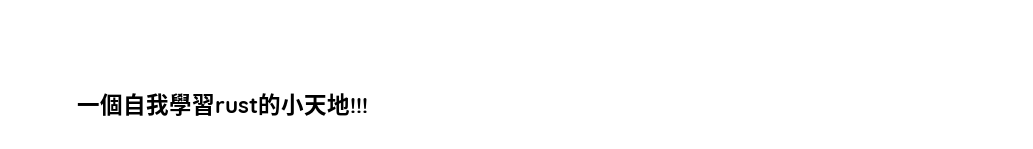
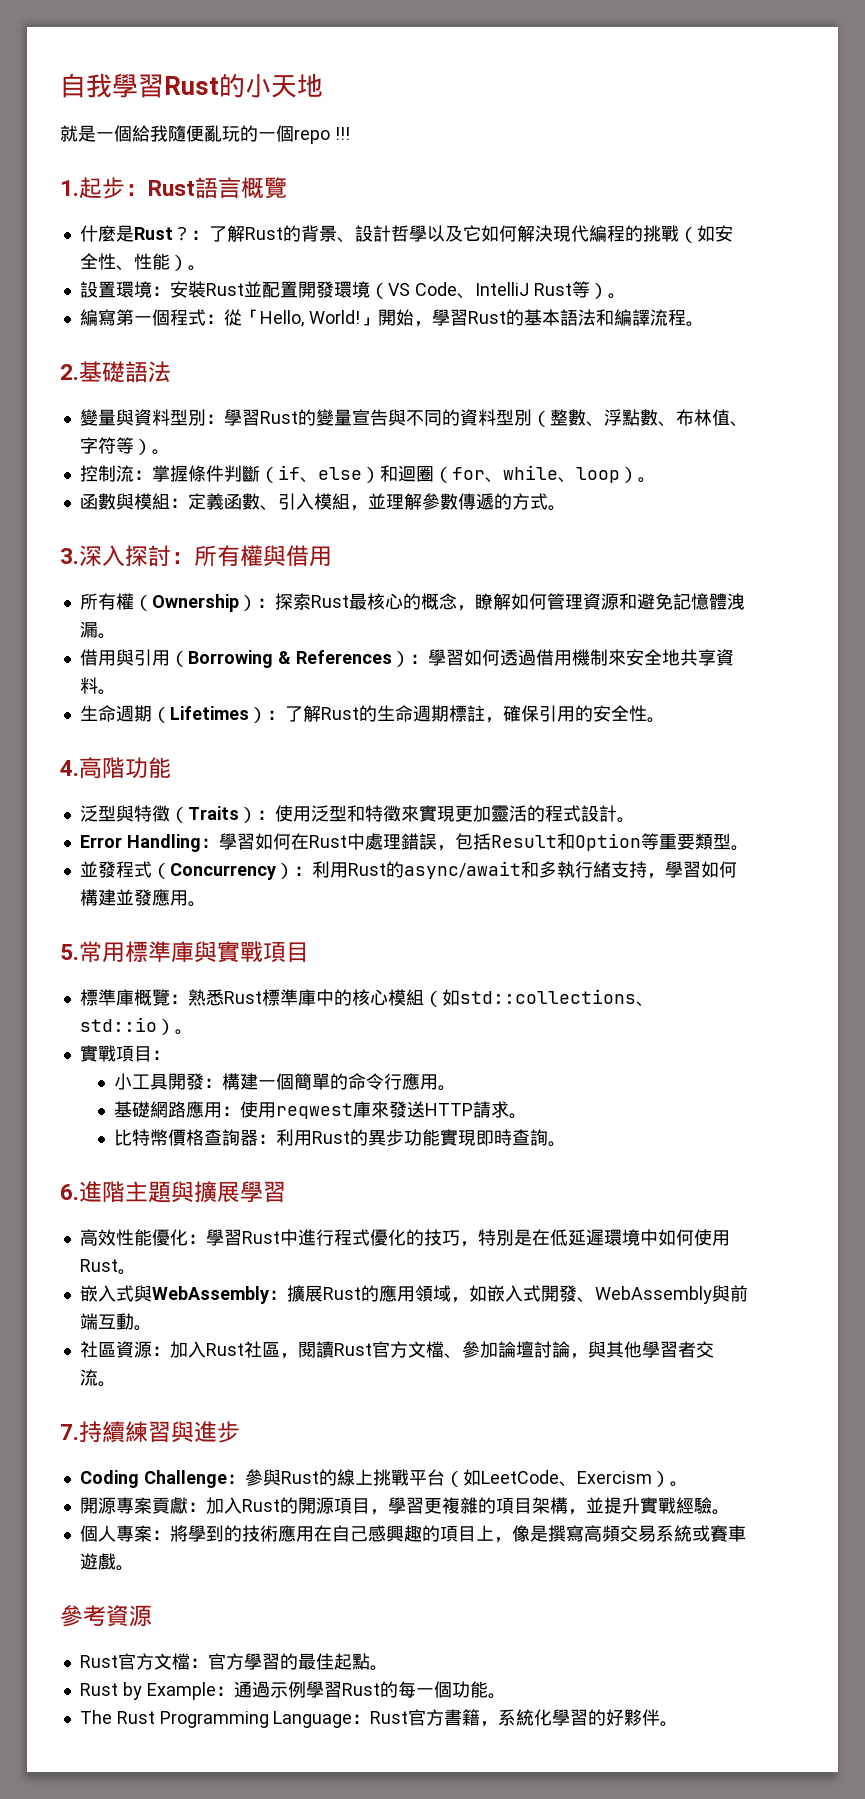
[77,93,123,116] 一個 -> (60, 85) none
[215,98,258,113] rust -> [164,76,219,95] Rust
[350,98,368,113] !!! -> [60,125,350,144] [60,177,287,199] [79,225,733,243] [79,253,206,271] [79,281,626,299] [79,309,704,327] [60,361,171,383] [79,409,748,427] [79,437,170,455] [79,465,656,483] [79,493,566,511] [60,545,332,567] [79,593,745,612] [79,621,116,639] [79,649,734,668] [79,677,116,695] [79,705,665,723] [60,757,171,779] [79,805,635,823] [79,833,749,852] [79,861,737,880] [79,889,206,907] [60,941,309,963] [79,989,654,1007] [79,1017,193,1035] [79,1045,170,1062] [114,1073,457,1091] [114,1101,528,1119] [114,1129,567,1147] [60,1181,286,1203] [79,1229,730,1247] [79,1259,136,1275] [79,1285,748,1304] [79,1313,152,1331] [79,1341,714,1359] [79,1369,116,1387] [60,1421,240,1443] [79,1469,688,1488] [79,1497,730,1515] [79,1525,746,1543] [79,1553,134,1571] [60,1605,152,1627] [79,1653,388,1671] [79,1681,506,1700] [79,1709,679,1728] // 就是一個給我隨便亂玩的一個repo !!! // 1.起步：Rust語言概覽 // 什麼是Rust？：了解Rust的背景、設計哲學以及它如何解決現代編程的挑戰（如安全性、性能）。 // 設置環境：安裝Rust並配置開發環境（VS Code、IntelliJ Rust等）。 // 編寫第一個程式：從「Hello, World!」開始，學習Rust的基本語法和編譯流程。 // 2.基礎語法 // 變量與資料型別：學習Rust的變量宣告與不同的資料型別（整數、浮點數、布林值、字符等）。 // 控制流：掌握條件判斷（if、else）和迴圈（for、while、loop）。 // 函數與模組：定義函數、引入模組，並理解參數傳遞的方式。 // 3.深入探討：所有權與借用 // 所有權（Ownership）：探索Rust最核心的概念，瞭解如何管理資源和避免記憶體洩漏。 // 借用與引用（Borrowing & References）：學習如何透過借用機制來安全地共享資料。 // 生命週期（Lifetimes）：了解Rust的生命週期標註，確保引用的安全性。 // 4.高階功能 // 泛型與特徵（Traits）：使用泛型和特徵來實現更加靈活的程式設計。 // Error Handling：學習如何在Rust中處理錯誤，包括Result和Option等重要類型。 // 並發程式（Concurrency）：利用Rust的async/await和多執行緒支持，學習如何構建並發應用。 // 5.常用標準庫與實戰項目 // 標準庫概覽：熟悉Rust標準庫中的核心模組（如std::collections、std::io）。 // 實戰項目： // 小工具開發：構建一個簡單的命令行應用。 // 基礎網路應用：使用reqwest庫來發送HTTP請求。 // 比特幣價格查詢器：利用Rust的異步功能實現即時查詢。 // 6.進階主題與擴展學習 // 高效性能優化：學習Rust中進行程式優化的技巧，特別是在低延遲環境中如何使用Rust。 // 嵌入式與WebAssembly：擴展Rust的應用領域，如嵌入式開發、WebAssembly與前端互動。 // 社區資源：加入Rust社區，閱讀Rust官方文檔、參加論壇討論，與其他學習者交流。 // 7.持續練習與進步 // Coding Challenge：參與Rust的線上挑戰平台（如LeetCode、Exercism）。 // 開源專案貢獻：加入Rust的開源項目，學習更複雜的項目架構，並提升實戰經驗。 // 個人專案：將學到的技術應用在自己感興趣的項目上，像是撰寫高頻交易系統或賽車遊戲。 // 參考資源 // Rust官方文檔：官方學習的最佳起點。 // Rust by Example：通過示例學習Rust的每一個功能。 // The Rust Programming Language：Rust官方書籍，系統化學習的好夥伴。

